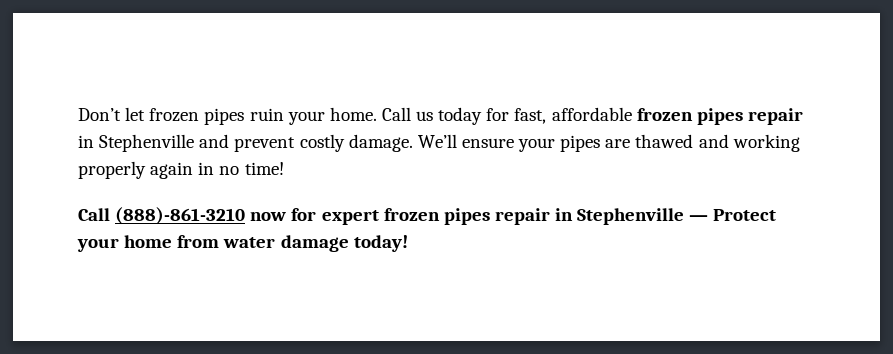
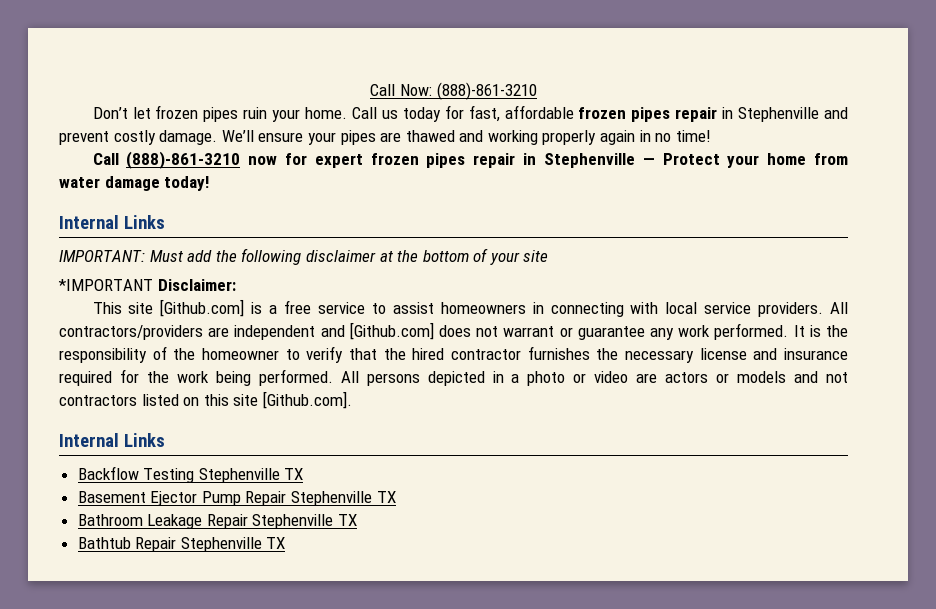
(78, 114) none -> [370,82,537,100] Call Now: (888)-861-3210 //
(408, 243) none -> [59,215,165,229] [59,248,549,265] [58,279,236,291] [92,299,849,317] [59,322,849,340] [59,346,848,363] [59,369,848,386] [59,391,352,409] [59,433,165,447] [77,466,304,483] [77,491,396,506] [77,514,358,529] [77,537,286,552] // Internal Links // IMPORTANT: Must add the following disclaimer at the bottom of your site // *IMPORTANT Disclaimer: // This site [Github.com] is a free service to assist homeowners in connecting with local service providers. All contractors/providers are independent and [Github.com] does not warrant or guarantee any work performed. It is the responsibility of the homeowner to verify that the hired contractor furnishes the necessary license and insurance required for the work being performed. All persons depicted in a photo or video are actors or models and not contractors listed on this site [Github.com]. // Internal Links // Backflow Testing Stephenville TX // Basement Ejector Pump Repair Stephenville TX // Bathroom Leakage Repair Stephenville TX // Bathtub Repair Stephenville TX

